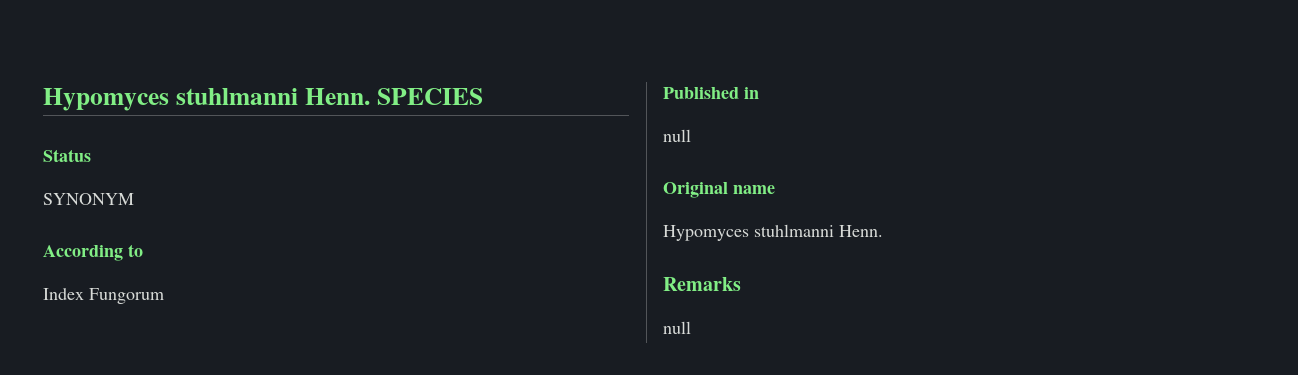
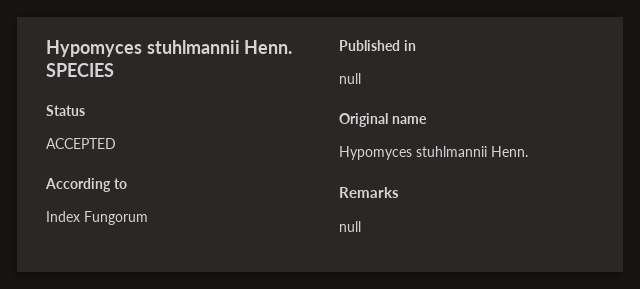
[43,88,298,111] Hypomyces stuhlmanni -> [46,40,240,57] Hypomyces stuhlmannii
[43,193,134,205] SYNONYM -> [46,138,116,149] ACCEPTED
[754,224,834,237] stuhlmanni -> [416,146,487,157] stuhlmannii

